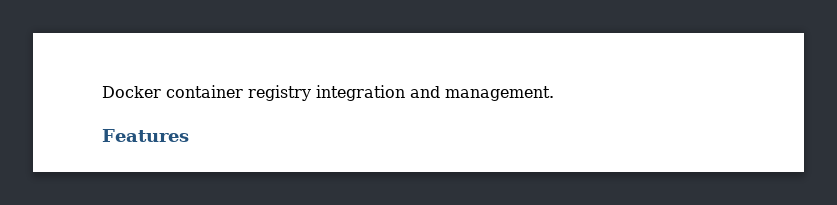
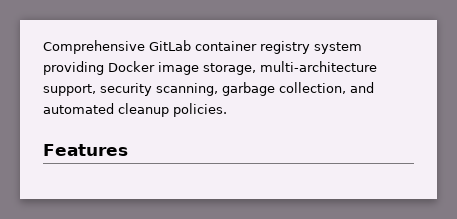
[102,85,554,101] Docker container registry integration and management. -> [43,40,362,54] [43,61,377,75] [43,82,374,96] [43,103,227,117] Comprehensive GitLab container registry system providing Docker image storage, multi-architecture support, security scanning, garbage collection, and automated cleanup policies.

